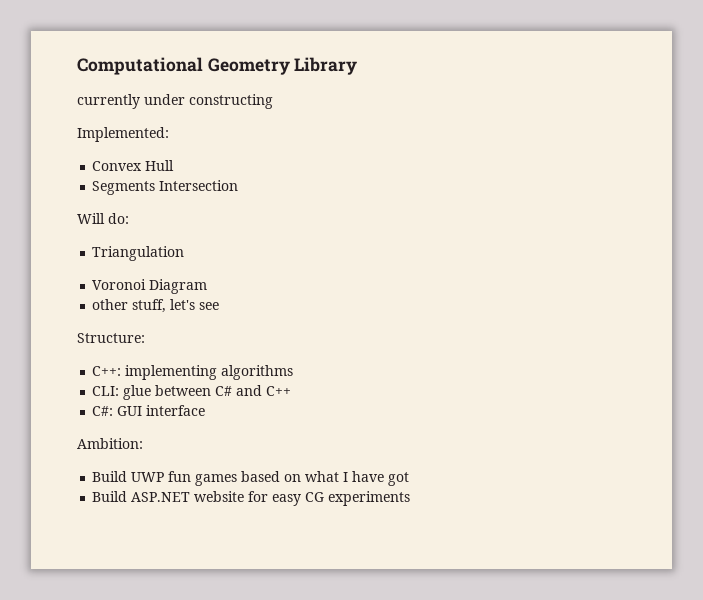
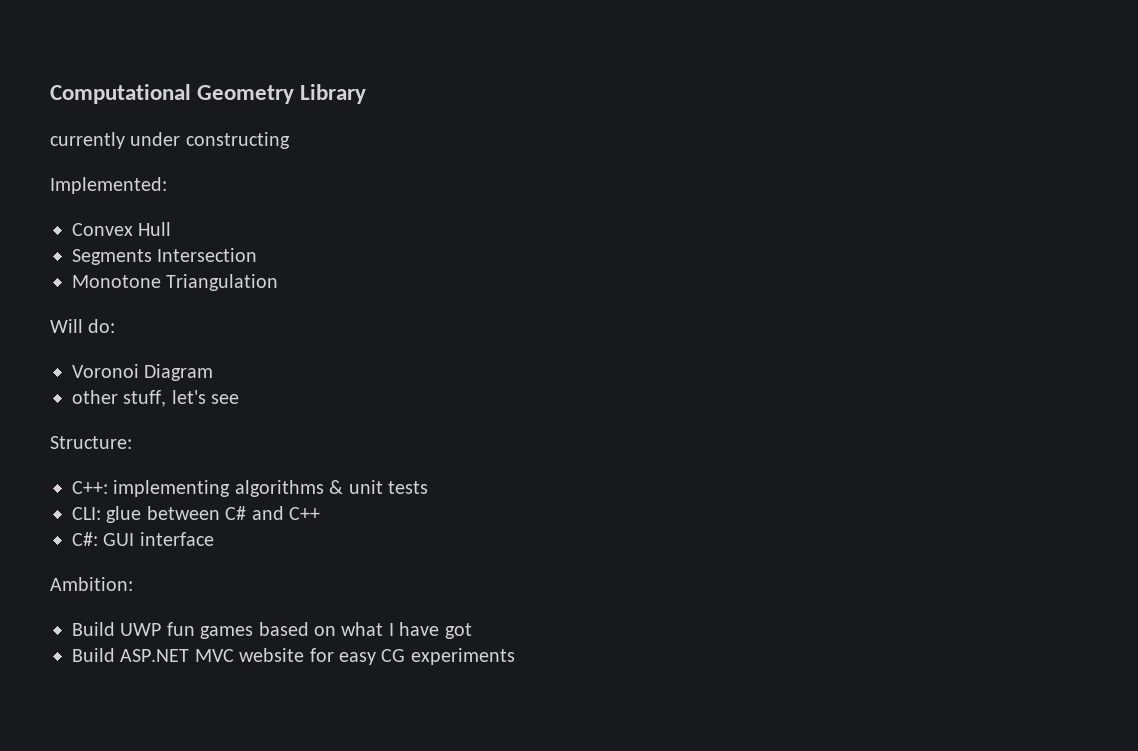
(239, 185) none -> [72,274,279,291] // Monotone Triangulation
[92,246,185,261] // Triangulation -> (116, 326) none
(294, 372) none -> [329,480,428,494] & unit tests
(191, 497) none -> [194,649,234,662] MVC

